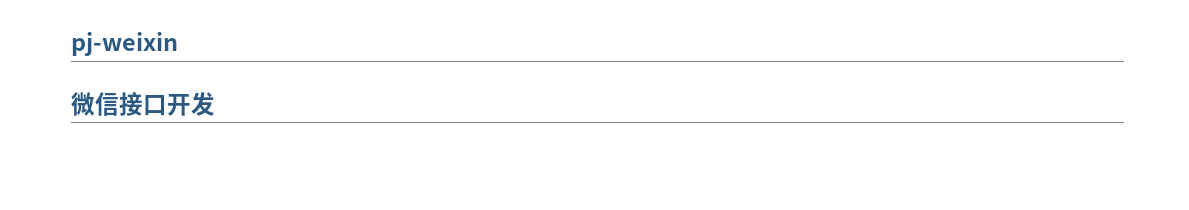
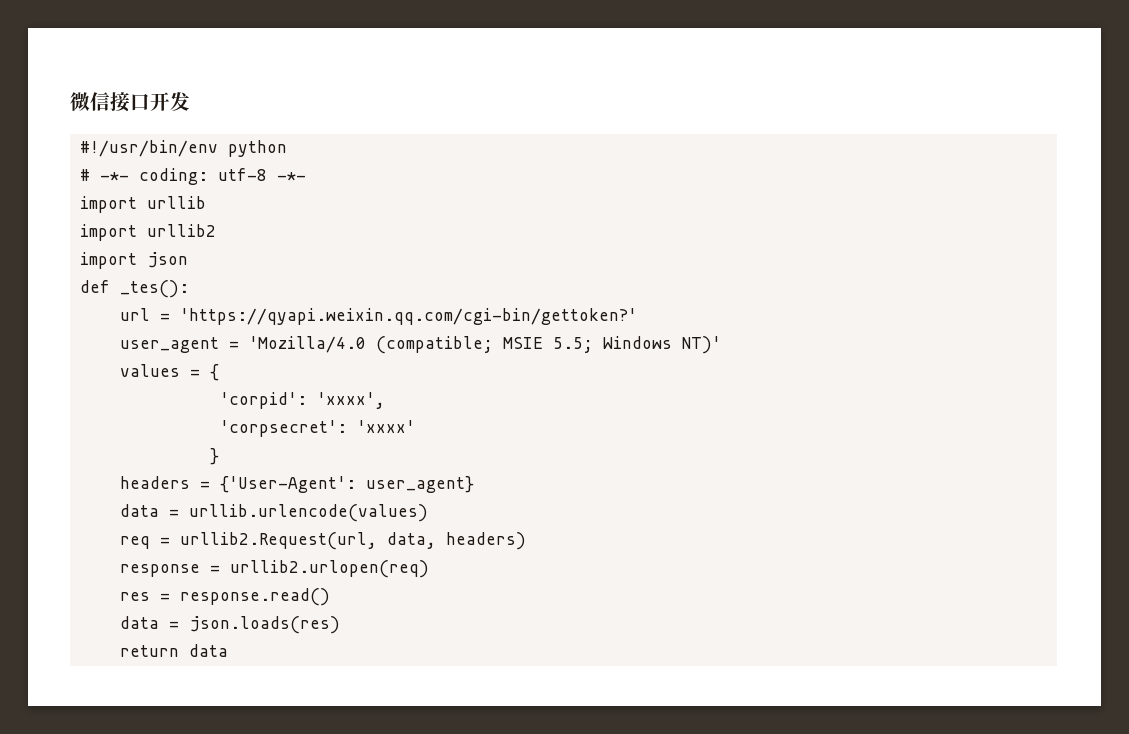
[71,32,178,56] pj-weixin // -> (70, 101) none
(215, 104) none -> [80,140,288,157] [80,168,307,185] [80,196,207,213] [80,224,217,241] [80,252,189,269] [80,280,190,298] [120,308,638,325] [120,336,722,354] [120,364,220,381] [220,392,386,409] [220,420,416,437] [210,448,220,465] [120,476,475,493] [120,504,429,522] [120,532,527,550] [120,560,430,578] [120,588,331,606] [120,616,341,634] [120,644,229,657] // #!/usr/bin/env python // # -*- coding: utf-8 -*- // import urllib // import urllib2 // import json // def _tes(): // url = 'https://qyapi.weixin.qq.com/cgi-bin/gettoken?' // user_agent = 'Mozilla/4.0 (compatible; MSIE 5.5; Windows NT)' // values = { // 'corpid': 'xxxx', // 'corpsecret': 'xxxx' // } // headers = {'User-Agent': user_agent} // data = urllib.urlencode(values) // req = urllib2.Request(url, data, headers) // response = urllib2.urlopen(req) // res = response.read() // data = json.loads(res) // return data

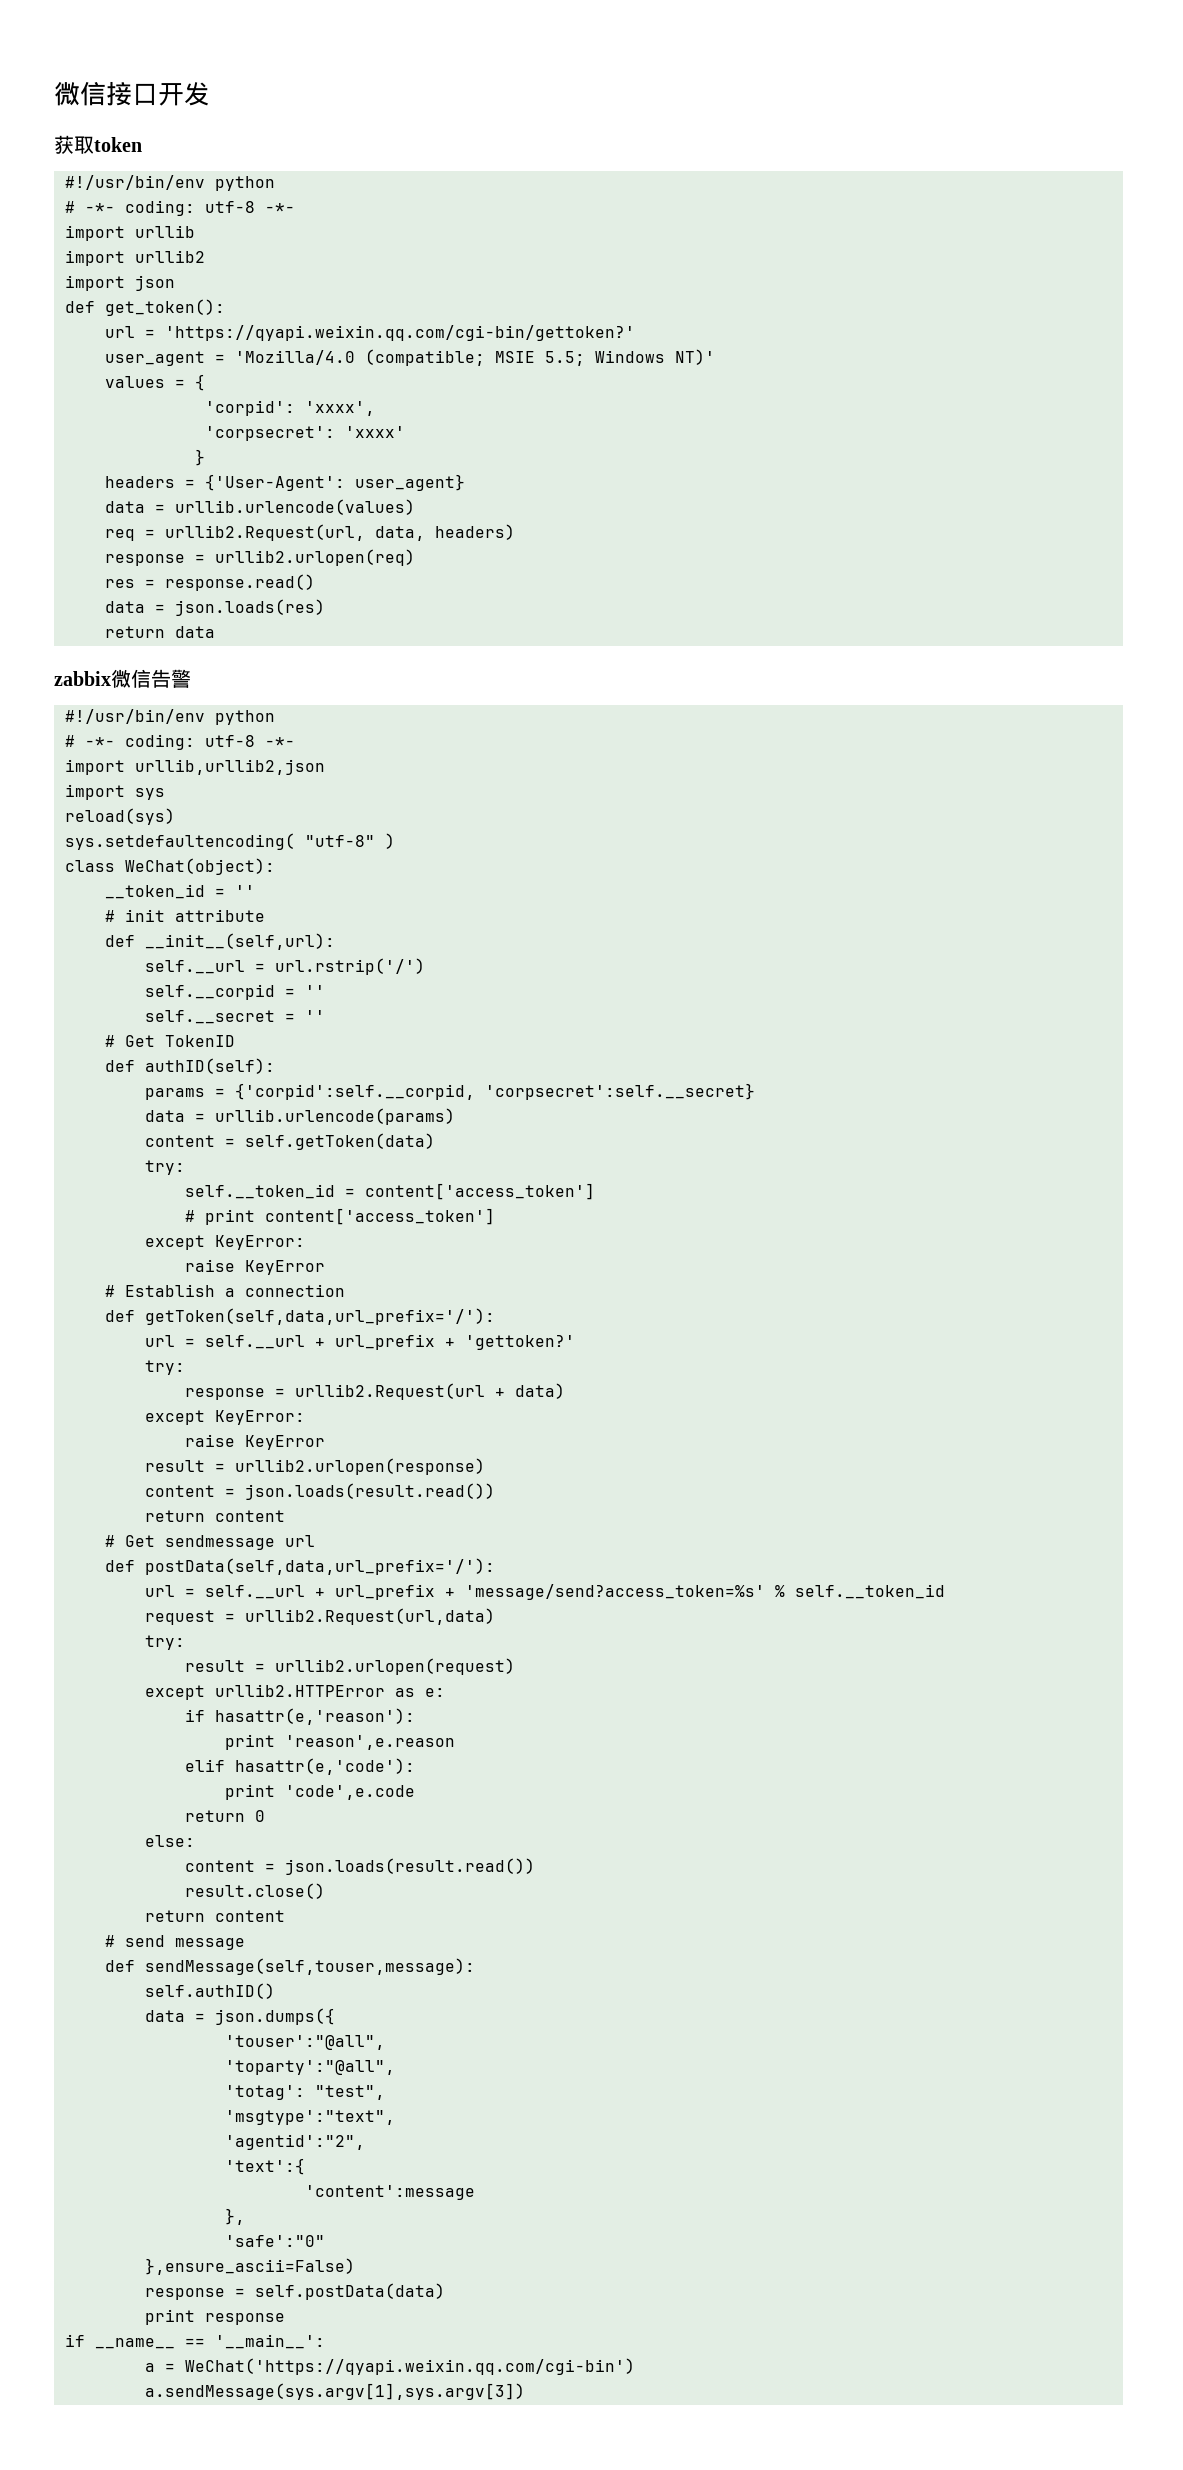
(190, 101) none -> [54,135,142,154] // 获取token
[120,280,190,298] _tes(): -> [104,299,225,316] get_token():
(229, 650) none -> [54,669,191,688] [64,709,275,725] [64,734,295,750] [64,759,325,775] [64,784,165,800] [64,808,175,825] [64,833,395,850] [64,858,275,875] [104,884,255,899] [104,909,265,922] [104,933,335,950] [144,958,425,975] [144,984,325,1000] [144,1010,325,1024] [104,1035,235,1047] [104,1058,275,1074] [144,1083,755,1100] [144,1108,455,1125] [144,1133,435,1150] [144,1160,185,1175] [184,1183,595,1200] [184,1208,495,1225] [144,1235,305,1250] [184,1259,325,1275] [104,1284,345,1297] [104,1308,495,1325] [144,1334,575,1350] [144,1360,185,1375] [184,1383,565,1400] [144,1410,305,1425] [184,1434,325,1450] [144,1458,485,1475] [144,1483,495,1500] [144,1510,285,1522] [104,1535,315,1550] [104,1558,495,1575] [144,1584,945,1600] [144,1608,495,1625] [144,1635,185,1650] [184,1658,515,1675] [144,1684,445,1700] [184,1708,415,1725] [224,1734,455,1750] [184,1758,415,1775] [224,1784,415,1800] [184,1810,265,1822] [144,1835,195,1847] [184,1858,535,1875] [184,1883,325,1899] [144,1910,285,1922] [104,1935,245,1950] [104,1958,475,1975] [144,1983,275,1999] [144,2008,335,2025] [224,2035,385,2050] [224,2060,395,2075] [224,2085,385,2100] [224,2110,395,2125] [224,2134,365,2150] [224,2158,305,2175] [304,2185,475,2200] [224,2208,245,2225] [224,2235,325,2247] [144,2258,355,2275] [144,2283,445,2300] [144,2309,285,2325] [64,2334,325,2349] [144,2358,635,2375] [144,2383,525,2400] // zabbix微信告警 // #!/usr/bin/env python // # -*- coding: utf-8 -*- // import urllib,urllib2,json // import sys // reload(sys) // sys.setdefaultencoding( "utf-8" ) // class WeChat(object): // __token_id = '' // # init attribute // def __init__(self,url): // self.__url = url.rstrip('/') // self.__corpid = '' // self.__secret = '' // # Get TokenID // def authID(self): // params = {'corpid':self.__corpid, 'corpsecret':self.__secret} // data = urllib.urlencode(params) // content = self.getToken(data) // try: // self.__token_id = content['access_token'] // # print content['access_token'] // except KeyError: // raise KeyError // # Establish a connection // def getToken(self,data,url_prefix='/'): // url = self.__url + url_prefix + 'gettoken?' // try: // response = urllib2.Request(url + data) // except KeyError: // raise KeyError // result = urllib2.urlopen(response) // content = json.loads(result.read()) // return content // # Get sendmessage url // def postData(self,data,url_prefix='/'): // url = self.__url + url_prefix + 'message/send?access_token=%s' % self.__token_id // request = urllib2.Request(url,data) // try: // result = urllib2.urlopen(request) // except urllib2.HTTPError as e: // if hasattr(e,'reason'): // print 'reason',e.reason // elif hasattr(e,'code'): // print 'code',e.code // return 0 // else: // content = json.loads(result.read()) // result.close() // return content // # send message // def sendMessage(self,touser,message): // self.authID() // data = json.dumps({ // 'touser':"@all", // 'toparty':"@all", // 'totag': "test", // 'msgtype':"text", // 'agentid':"2", // 'text':{ // 'content':message // }, // 'safe':"0" // },ensure_ascii=False) // response = self.postData(data) // print response // if __name__ == '__main__': // a = WeChat('https://qyapi.weixin.qq.com/cgi-bin') // a.sendMessage(sys.argv[1],sys.argv[3])

